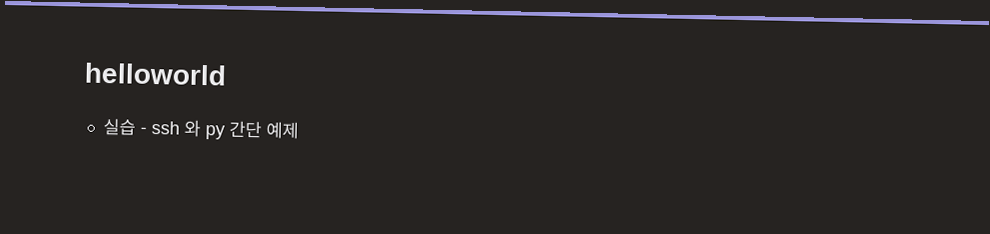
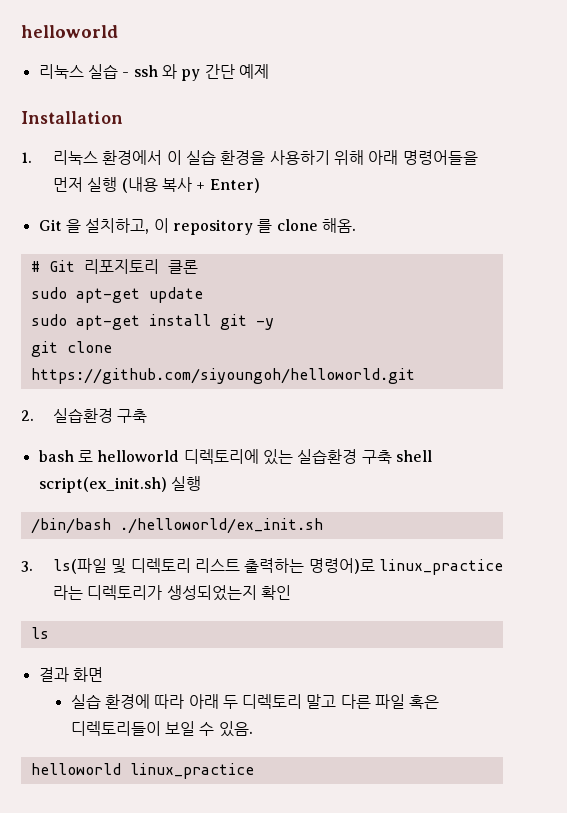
(226, 74) none -> [38,64,84,79] 리눅스
(299, 130) none -> [21,111,123,124] [21,150,478,165] [52,177,260,193] [38,218,356,235] [30,259,198,274] [30,287,203,303] [30,314,274,330] [30,341,112,357] [30,368,415,384] [21,408,148,423] [38,449,432,465] [38,476,201,493] [30,518,323,534] [21,558,503,575] [52,585,291,601] [30,627,49,639] [38,667,103,682] [70,694,440,709] [70,721,253,737] [30,763,254,779] // Installation // 1. 리눅스 환경에서 이 실습 환경을 사용하기 위해 아래 명령어들을 먼저 실행 (내용 복사 + Enter) // Git 을 설치하고, 이 repository 를 clone 해옴. // # Git 리포지토리 클론 // sudo apt-get update // sudo apt-get install git -y // git clone https://github.com/siyoungoh/helloworld.git // 2. 실습환경 구축 // bash 로 helloworld 디렉토리에 있는 실습환경 구축 shell script(ex_init.sh) 실행 // /bin/bash ./helloworld/ex_init.sh // 3. ls(파일 및 디렉토리 리스트 출력하는 명령어)로 linux_practice 라는 디렉토리가 생성되었는지 확인 // ls // 결과 화면 // 실습 환경에 따라 아래 두 디렉토리 말고 다른 파일 혹은 디렉토리들이 보일 수 있음. // helloworld linux_practice

